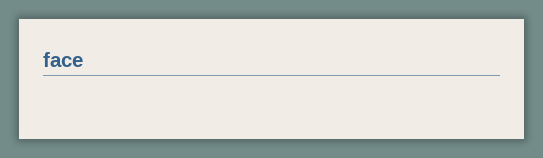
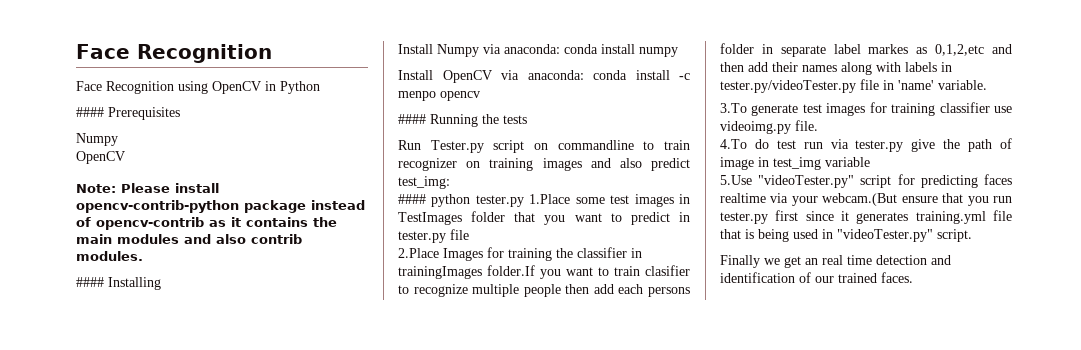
[43,52,83,67] face -> [76,44,272,63] [76,81,320,94] [76,107,180,120] [76,133,118,146] [76,151,125,164] [76,183,219,193] [76,200,365,213] [76,217,337,230] [76,234,302,244] [76,251,143,261] [76,277,161,290] [398,44,678,57] [398,70,690,83] [398,91,480,101] [398,114,527,127] [398,140,690,153] [398,158,690,171] [398,176,450,189] [398,194,690,207] [398,211,690,225] [398,229,469,243] [398,247,642,261] [398,265,690,279] [398,284,690,297] [720,43,1012,57] [720,62,952,75] [720,79,987,93] [720,102,1012,116] [720,120,818,134] [720,138,1012,152] [720,157,870,170] [720,174,1012,188] [720,193,1012,206] [720,210,1012,224] [720,229,972,242] [720,255,951,268] [720,272,913,283] Face Recognition // Face Recognition using OpenCV in Python // #### Prerequisites // Numpy // OpenCV // Note: Please install opencv-contrib-python package instead of opencv-contrib as it contains the main modules and also contrib modules. // #### Installing // Install Numpy via anaconda: conda install numpy // Install OpenCV via anaconda: conda install -c menpo opencv // #### Running the tests // Run Tester.py script on commandline to train recognizer on training images and also predict test_img: // #### python tester.py 1.Place some test images in TestImages folder that you want to predict in tester.py file // 2.Place Images for training the classifier in trainingImages folder.If you want to train clasifier to recognize multiple people then add each persons folder in separate label markes as 0,1,2,etc and then add their names along with labels in tester.py/videoTester.py file in 'name' variable. // 3.To generate test images for training classifier use videoimg.py file. // 4.To do test run via tester.py give the path of image in test_img variable // 5.Use "videoTester.py" script for predicting faces realtime via your webcam.(But ensure that you run tester.py first since it generates training.yml file that is being used in "videoTester.py" script. // Finally we get an real time detection and identification of our trained faces.

